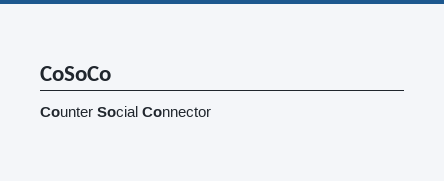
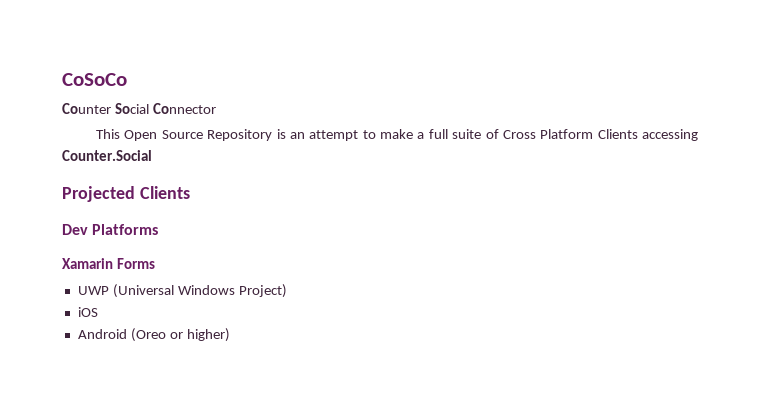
(212, 112) none -> [96,129,698,141] [62,150,152,161] [62,186,190,202] [62,224,159,235] [62,258,155,269] [77,284,287,298] [77,307,98,317] [77,328,230,342] // This Open Source Repository is an attempt to make a full suite of Cross Platform Clients accessing Counter.Social // Projected Clients // Dev Platforms // Xamarin Forms // UWP (Universal Windows Project) // iOS // Android (Oreo or higher)

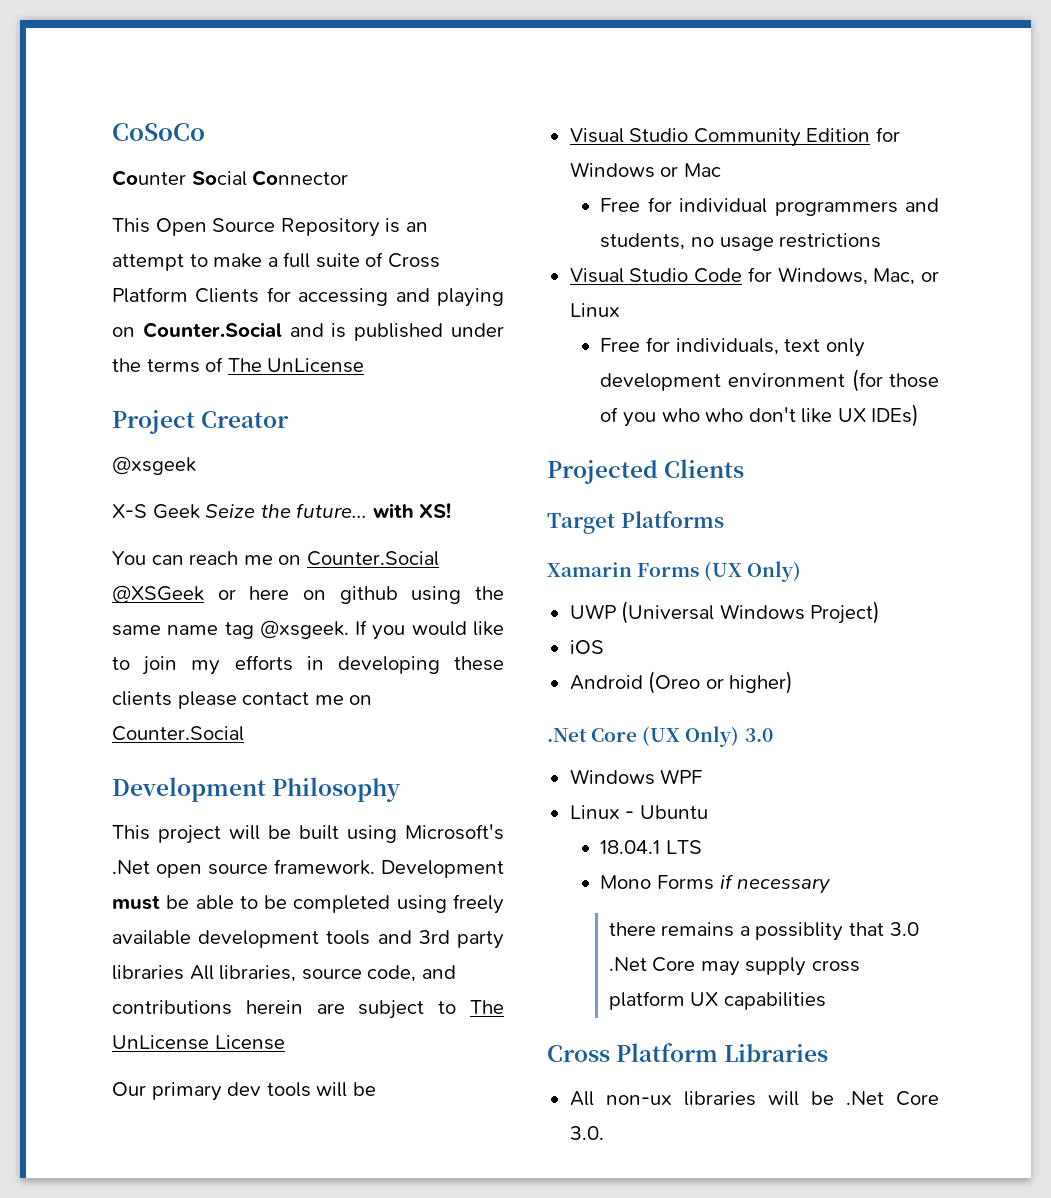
[642,129,698,141] [62,150,152,161] accessing Counter.Social -> [266,287,504,307] [112,322,505,341] [112,357,365,373] [112,410,290,434] [112,456,196,475] [112,503,452,519] [112,551,439,566] [112,585,504,604] [112,620,504,640] [112,655,504,675] [112,691,373,709] [112,726,244,741] [112,777,402,802] [112,824,504,844] [112,859,504,878] [112,894,504,914] [112,930,504,949] [112,965,456,982] [112,1000,505,1019] [112,1035,285,1050] [112,1082,376,1101] [569,127,900,147] [569,162,721,178] [600,197,939,216] [600,233,882,251] [569,267,939,285] [569,303,620,317] [600,337,865,357] [600,369,939,392] [600,404,920,427] for accessing and playing on Counter.Social and is published under the terms of The UnLicense // Project Creator // @xsgeek // X-S Geek Seize the future... with XS! // You can reach me on Counter.Social @XSGeek or here on github using the same name tag @xsgeek. If you would like to join my efforts in developing these clients please contact me on Counter.Social // Development Philosophy // This project will be built using Microsoft's .Net open source framework. Development must be able to be completed using freely available development tools and 3rd party libraries All libraries, source code, and contributions herein are subject to The UnLicense License // Our primary dev tools will be // Visual Studio Community Edition for Windows or Mac // Free for individual programmers and students, no usage restrictions // Visual Studio Code for Windows, Mac, or Linux // Free for individuals, text only development environment (for those of you who who don't like UX IDEs)
[62,224,88,235] Dev -> [547,513,615,534] Target
(155, 263) none -> [704,561,802,582] (UX Only)
(230, 335) none -> [547,726,773,747] [569,769,703,785] [569,805,708,819] [600,840,703,854] [600,874,831,894] [608,922,919,941] [608,957,861,976] [608,991,826,1010] [547,1043,829,1062] [569,1091,939,1106] [569,1126,604,1140] // .Net Core (UX Only) 3.0 // Windows WPF // Linux - Ubuntu // 18.04.1 LTS // Mono Forms if necessary // there remains a possiblity that 3.0 .Net Core may supply cross platform UX capabilities // Cross Platform Libraries // All non-ux libraries will be .Net Core 3.0.

